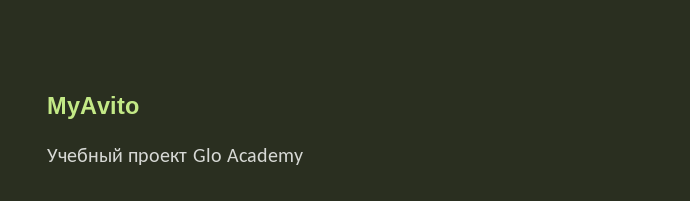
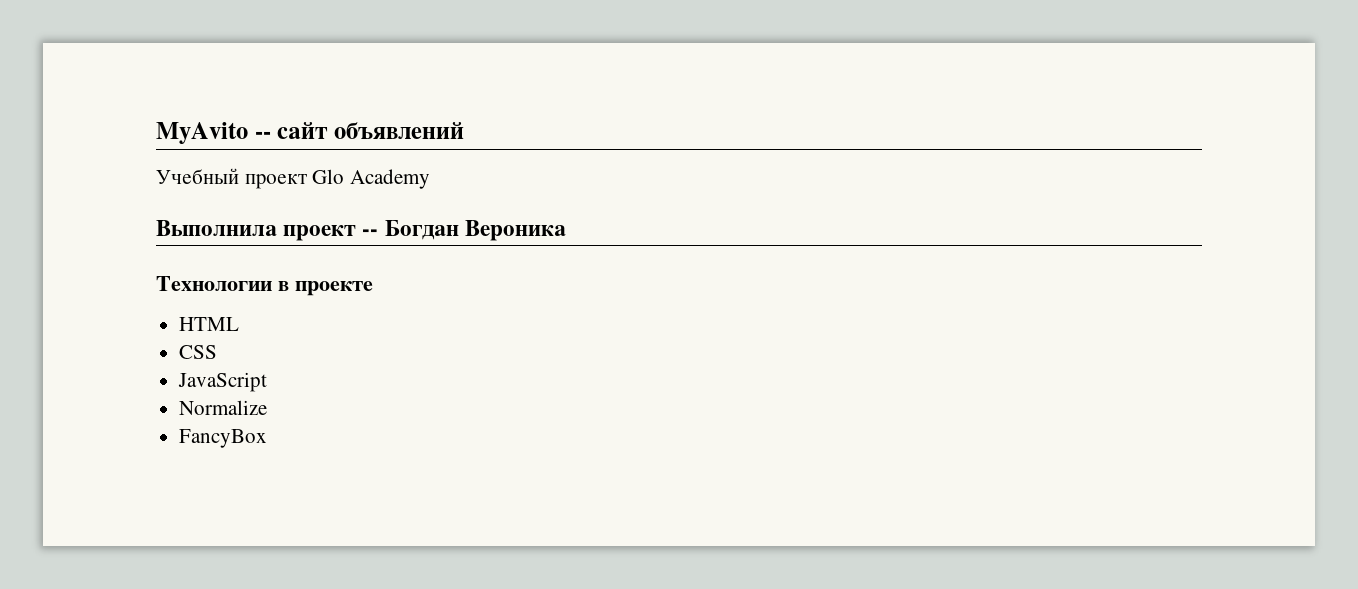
(139, 107) none -> [254,122,464,139] -- сайт объявлений
(304, 156) none -> [156,220,566,241] [156,276,373,296] [179,317,240,331] [179,345,218,359] [178,372,268,392] [179,400,268,415] [179,429,268,448] // Выполнила проект -- Богдан Вероника // Технологии в проекте // HTML // CSS // JavaScript // Normalize // FancyBox

